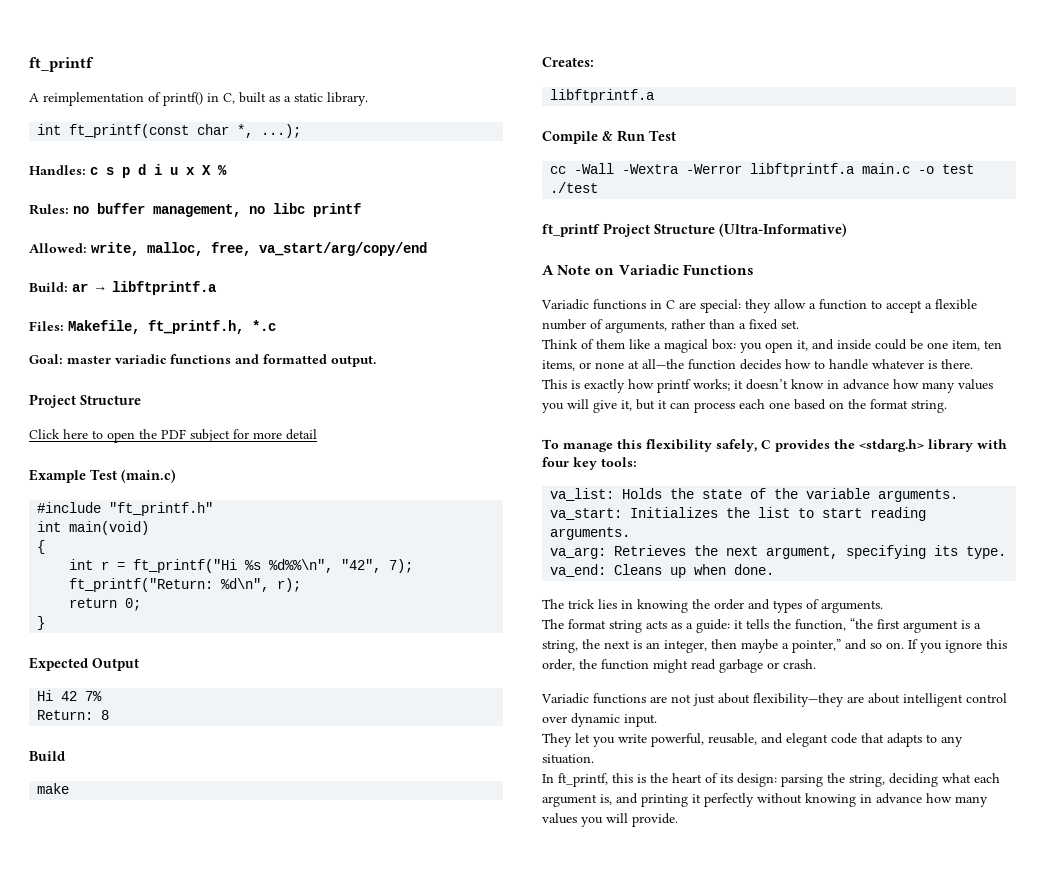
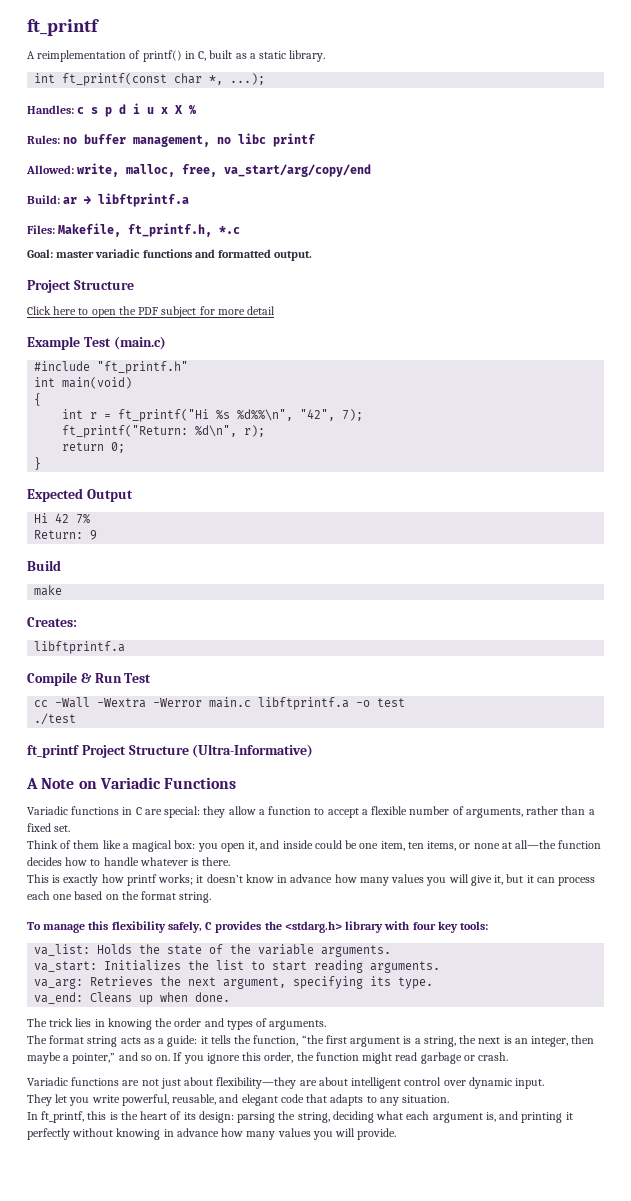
[101,710,110,720] 8 -> [90,530,98,540] 9
[750,163,911,177] libftprintf.a main.c -> [209,697,350,710] main.c libftprintf.a

